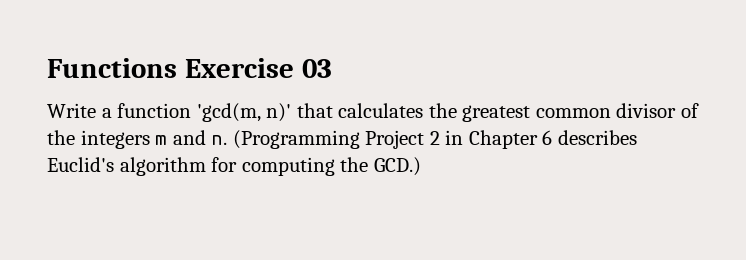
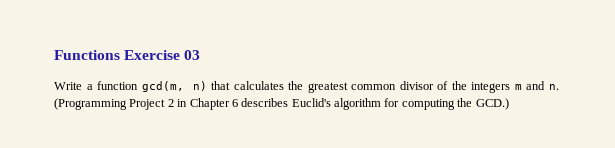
[196,103,292,122] 'gcd(m, n)' -> [141,81,207,92] gcd(m, n)

